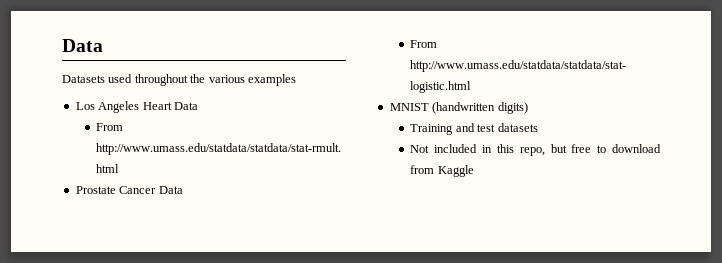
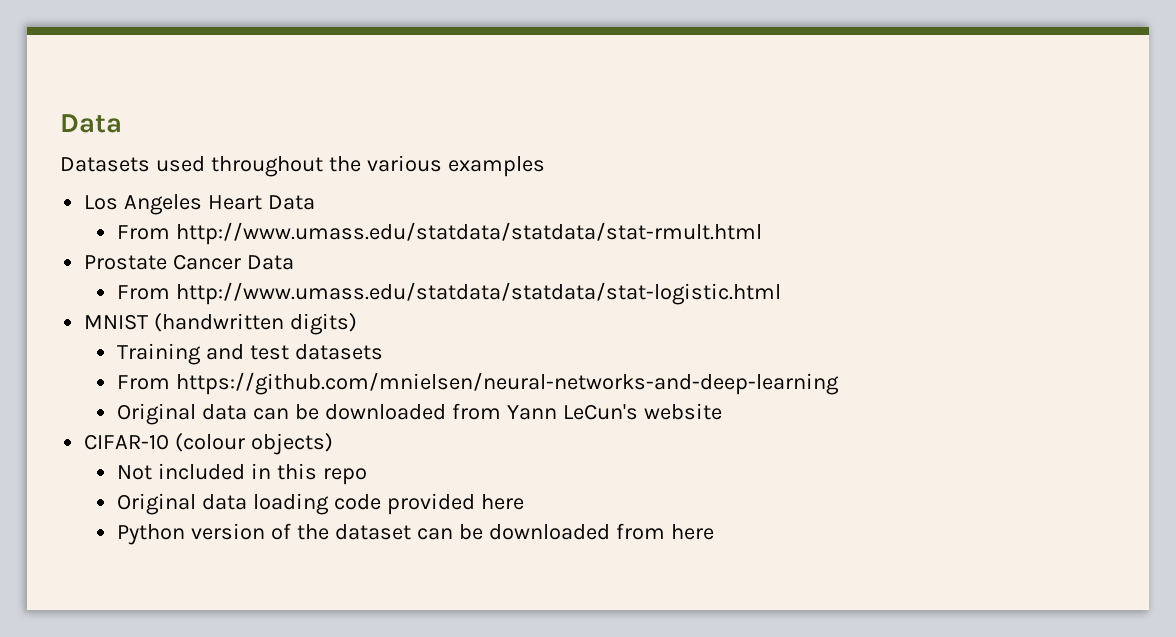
[410,144,661,156] [410,165,474,177] Not included in this repo, but free to download from Kaggle -> [117,372,840,395] [117,403,722,425] [84,433,334,455] [117,463,368,485] [117,493,524,515] [117,523,714,545] From https://github.com/mnielsen/neural-networks-and-deep-learning // Original data can be downloaded from Yann LeCun's website // CIFAR-10 (colour objects) // Not included in this repo // Original data loading code provided here // Python version of the dataset can be downloaded from here

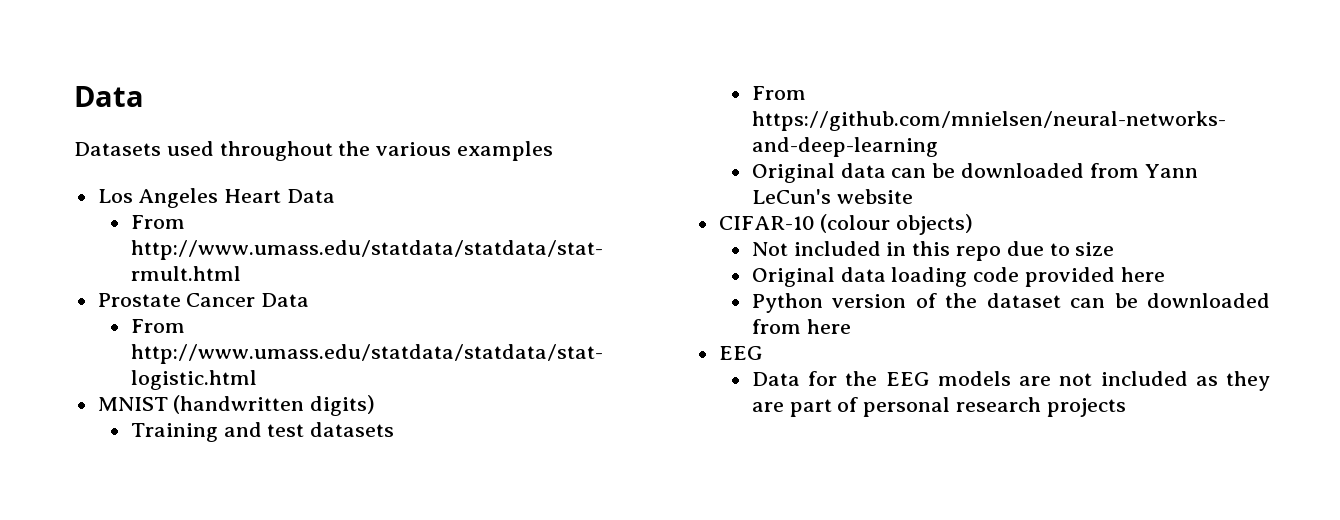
(368, 476) none -> [1006,241,1115,256] due to size
(714, 532) none -> [718,346,763,360] [751,371,1270,391] [751,397,1126,417] // EEG // Data for the EEG models are not included as they are part of personal research projects

